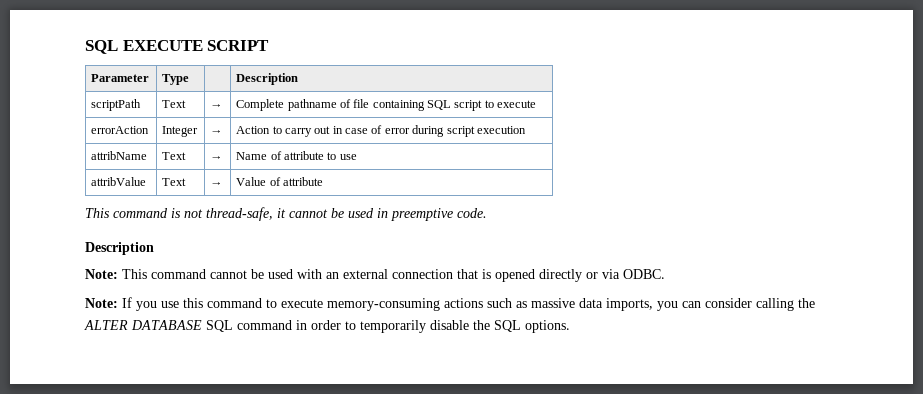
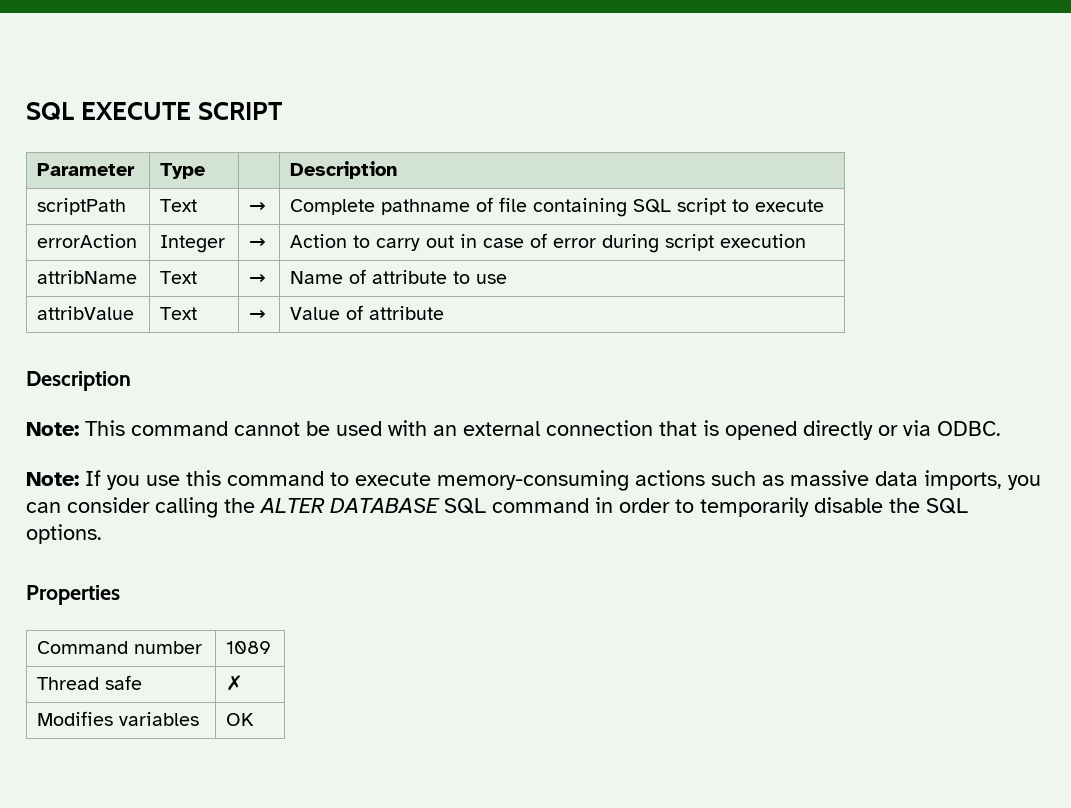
[85,207,487,221] // This command is not thread-safe, it cannot be used in preemptive code. -> (445, 313) none
(570, 326) none -> [26,585,120,605] [37,641,203,654] [226,641,272,654] [37,675,143,690] [226,675,244,691] [37,711,200,726] [226,713,255,726] // Properties // Command number | 1089 // Thread safe | ✗ // Modifies variables | OK

